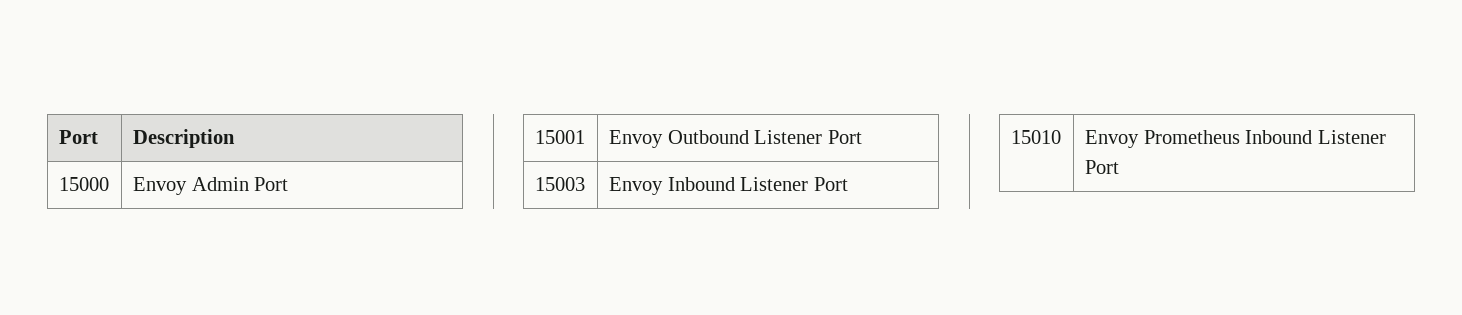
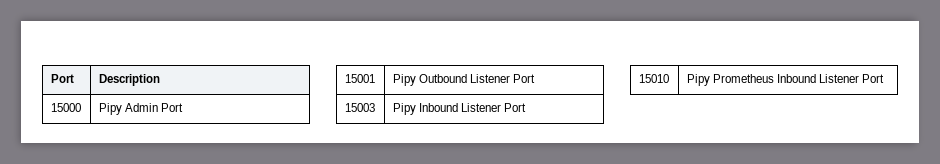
[132,177,187,195] Envoy -> [98,103,122,115] Pipy
[608,130,663,148] Envoy -> [392,74,416,86] Pipy
[608,177,663,195] Envoy -> [392,103,416,115] Pipy
[1084,130,1139,148] Envoy -> [686,74,710,86] Pipy

